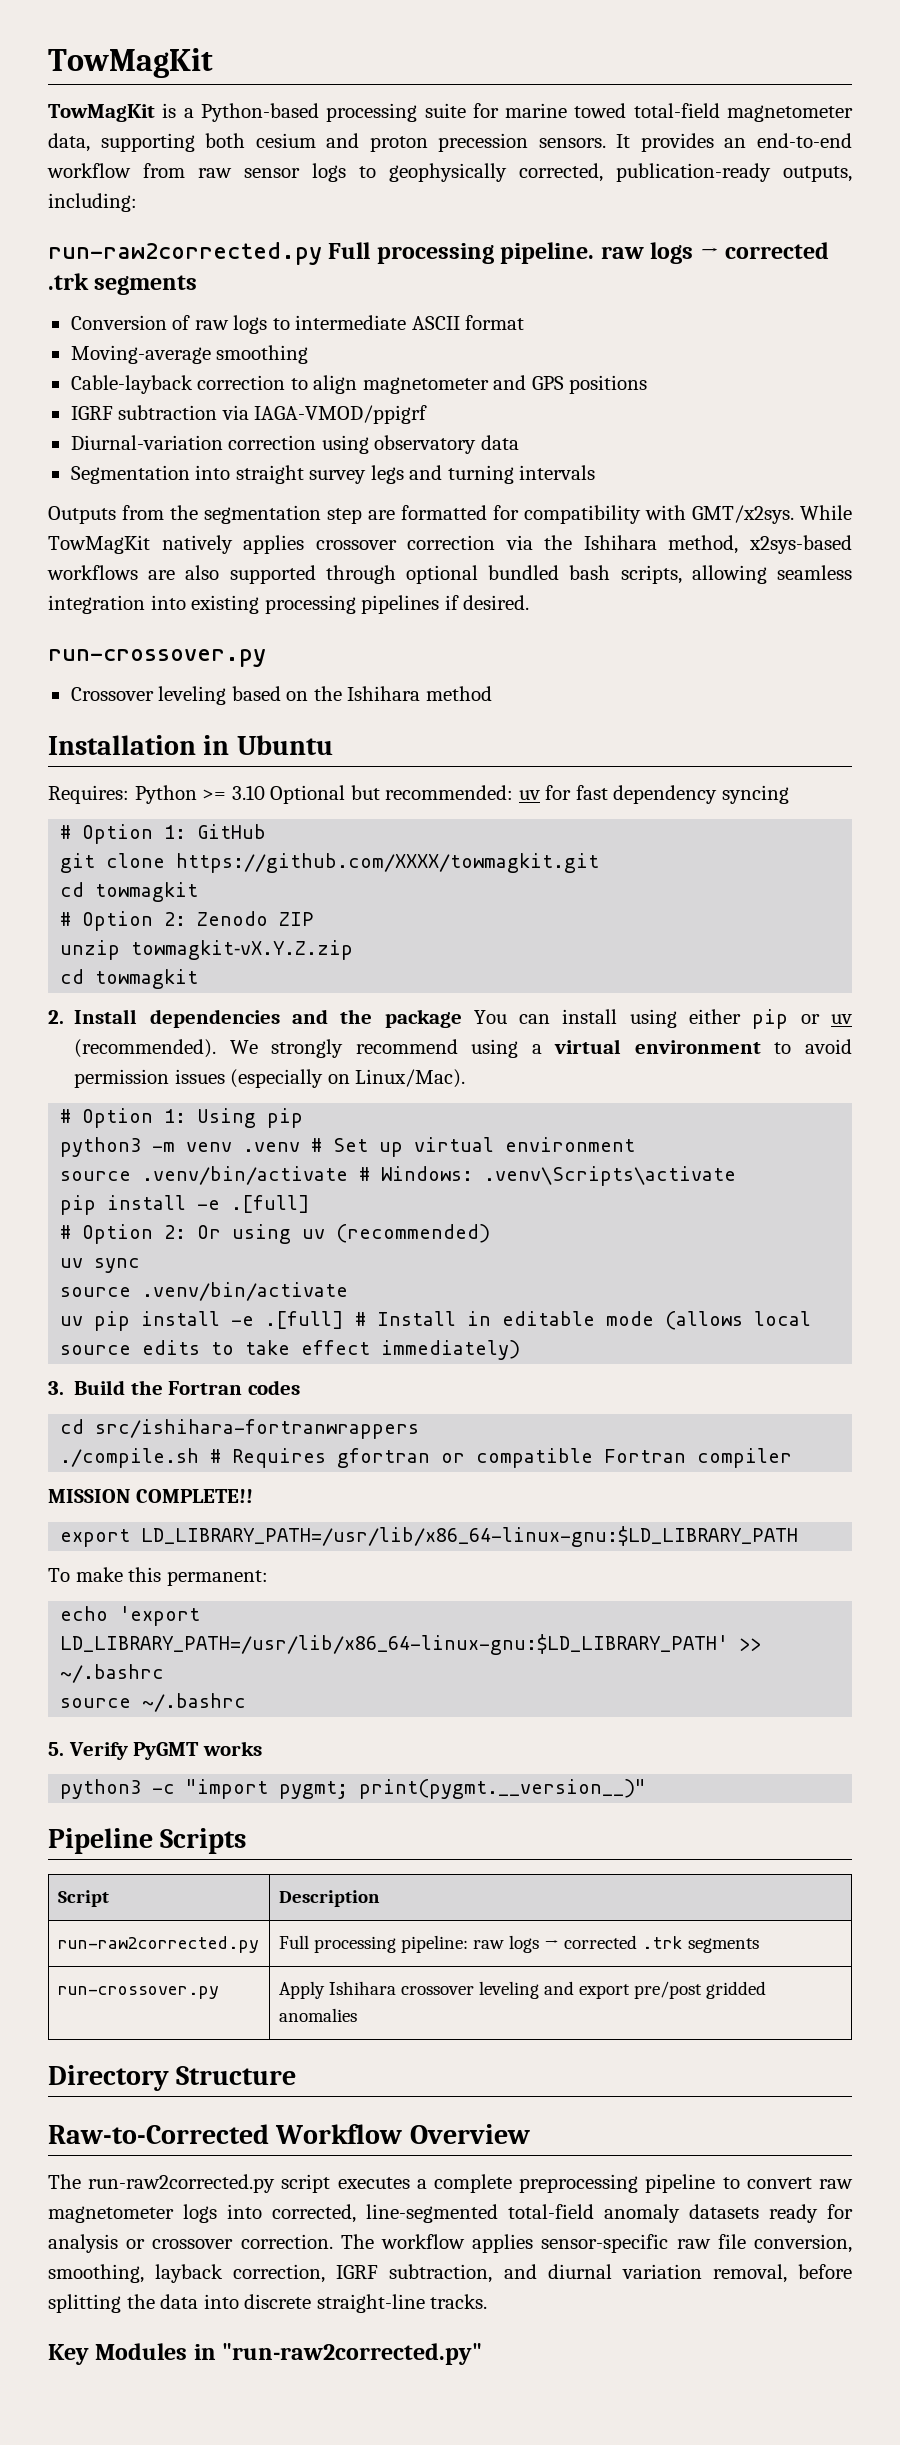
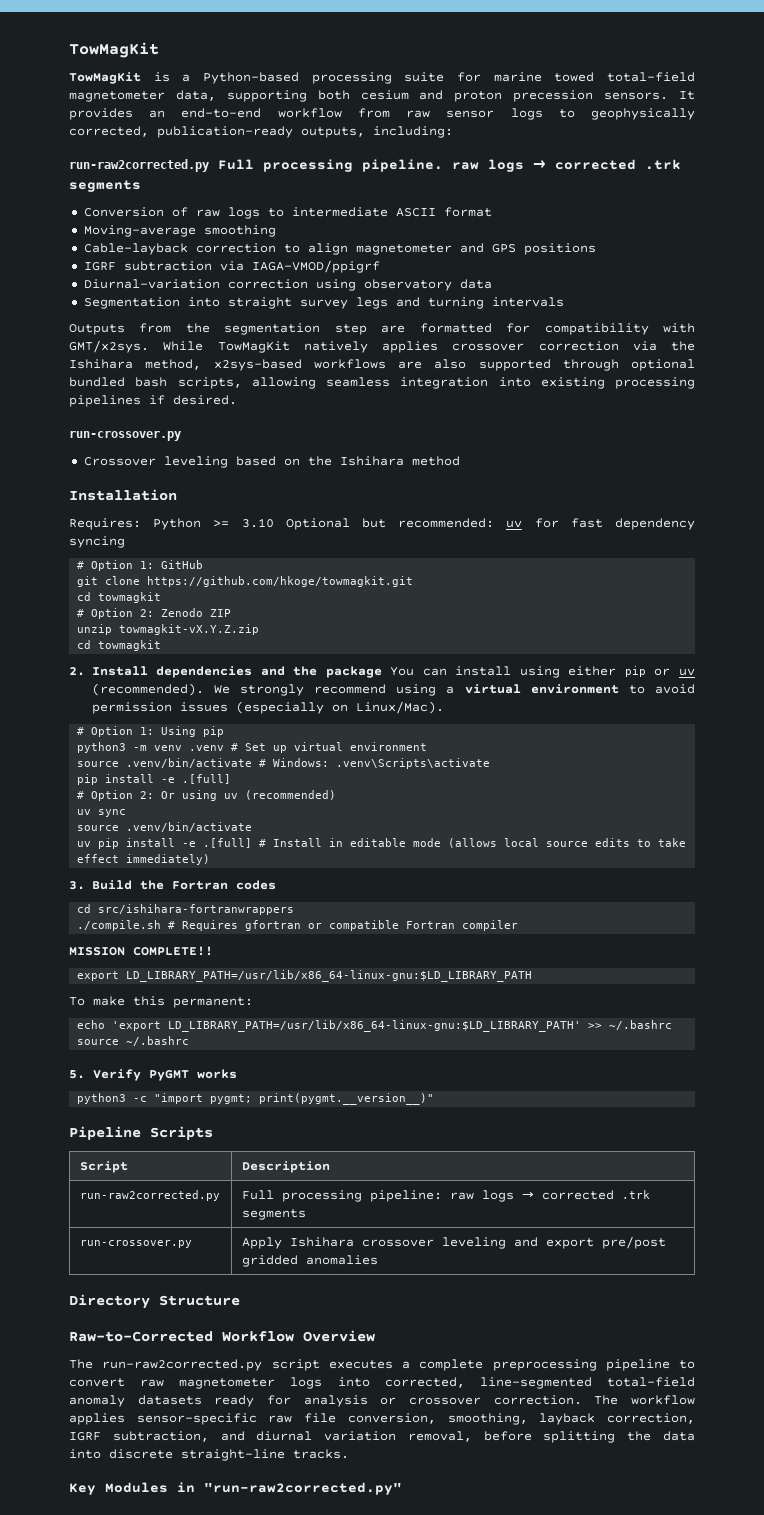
[203,735,333,755] in Ubuntu -> (177, 495) none
[176,853,600,873] https://github.com/XXXX/towmagkit.git -> [147,576,414,587] https://github.com/hkoge/towmagkit.git

